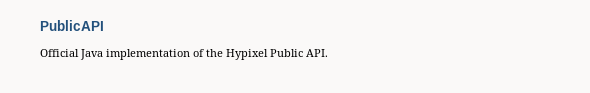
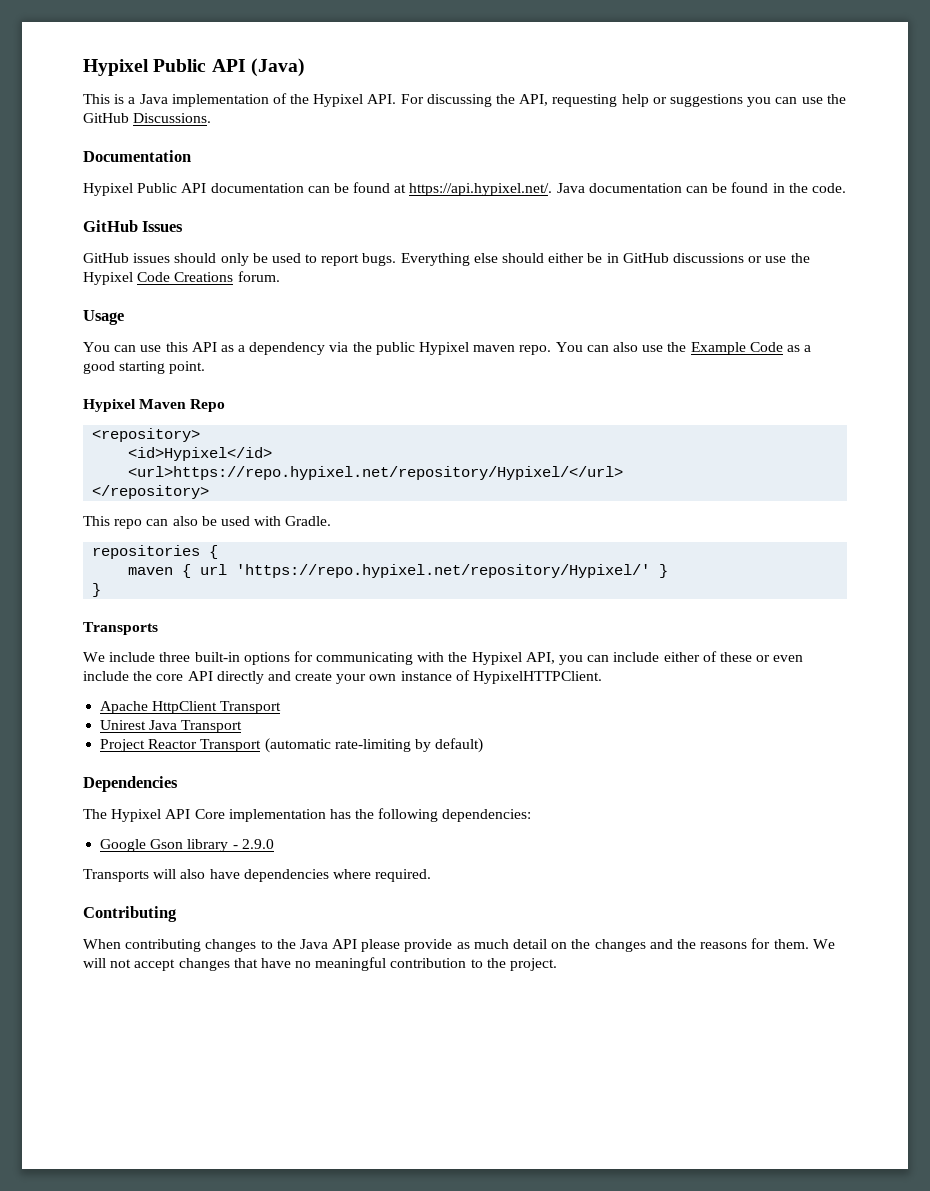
[40,20,104,31] [40,49,79,57] PublicAPI // Official -> [83,58,305,77] [83,94,136,104] Hypixel Public API (Java) // This is a
[270,49,328,57] Public API. -> [367,94,846,107] [83,113,212,123] [83,150,191,162] [83,182,846,196] [83,220,184,232] [83,253,810,266] [83,271,280,285] [83,310,124,325] [83,342,812,355] [83,361,206,374] [83,399,226,412] [92,428,201,442] [128,447,273,461] [128,466,624,480] [92,485,210,499] [83,516,332,529] [92,545,219,559] [128,564,669,578] [92,583,102,597] [83,622,158,635] [83,651,804,665] [83,670,603,684] [100,701,282,714] [100,720,243,733] [100,738,484,753] [83,776,178,792] [83,808,532,822] [100,839,274,852] [83,869,432,882] [83,906,177,922] [83,938,835,952] [83,957,558,971] API. For discussing the API, requesting help or suggestions you can use the GitHub Discussions. // Documentation // Hypixel Public API documentation can be found at https://api.hypixel.net/. Java documentation can be found in the code. // GitHub Issues // GitHub issues should only be used to report bugs. Everything else should either be in GitHub discussions or use the Hypixel Code Creations forum. // Usage // You can use this API as a dependency via the public Hypixel maven repo. You can also use the Example Code as a good starting point. // Hypixel Maven Repo // <repository> // <id>Hypixel</id> // <url>https://repo.hypixel.net/repository/Hypixel/</url> // </repository> // This repo can also be used with Gradle. // repositories { // maven { url 'https://repo.hypixel.net/repository/Hypixel/' } // } // Transports // We include three built-in options for communicating with the Hypixel API, you can include either of these or even include the core API directly and create your own instance of HypixelHTTPClient. // Apache HttpClient Transport // Unirest Java Transport // Project Reactor Transport (automatic rate-limiting by default) // Dependencies // The Hypixel API Core implementation has the following dependencies: // Google Gson library - 2.9.0 // Transports will also have dependencies where required. // Contributing // When contributing changes to the Java API please provide as much detail on the changes and the reasons for them. We will not accept changes that have no meaningful contribution to the project.

